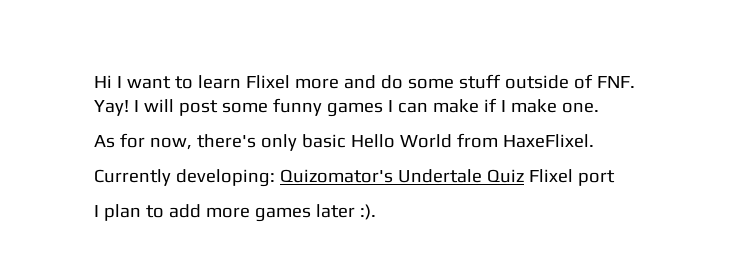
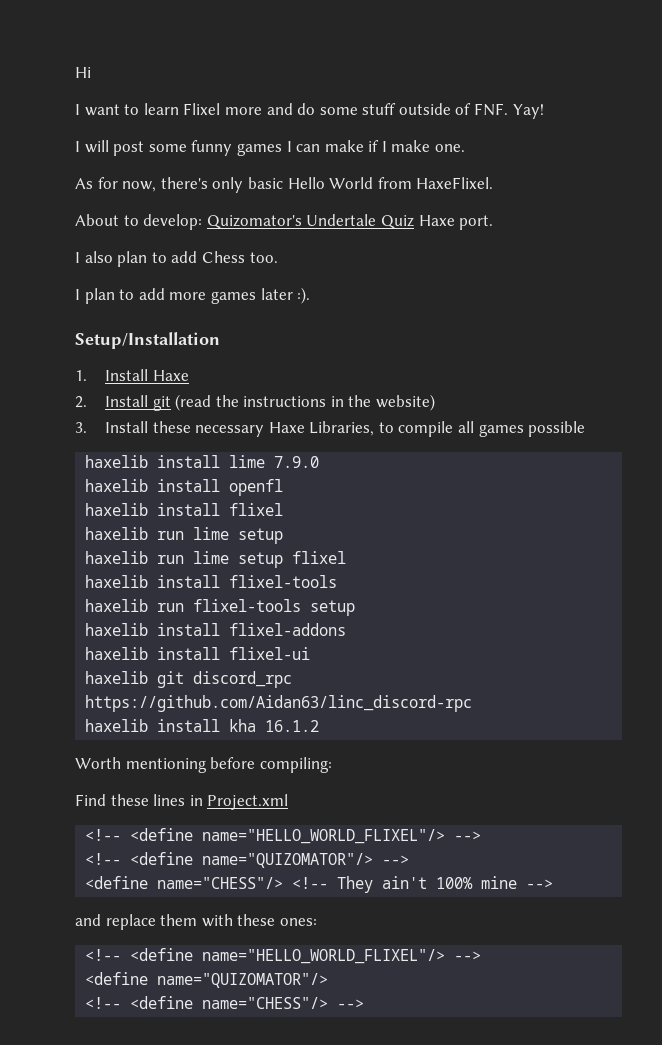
(112, 81) none -> (91, 72) //
(129, 108) none -> (544, 111) //
[94,169,615,187] Currently developing: Quizomator's Undertale Quiz Flixel port -> [75,214,494,230] [75,251,278,267] About to develop: Quizomator's Undertale Quiz Haxe port. // I also plan to add Chess too.
(376, 212) none -> [75,332,220,349] [75,369,189,381] [75,394,436,411] [75,421,586,437] [85,455,320,468] [85,479,284,496] [85,503,284,516] [85,527,284,544] [85,551,347,568] [85,575,338,588] [85,599,356,616] [85,623,347,636] [85,647,311,660] [85,671,293,688] [85,695,473,712] [85,719,320,732] [75,757,332,773] [75,794,289,810] [85,828,482,844] [85,852,410,868] [85,876,554,893] [75,914,317,930] [85,948,482,964] [85,972,329,988] [85,996,365,1009] // Setup/Installation // 1. Install Haxe // 2. Install git (read the instructions in the website) // 3. Install these necessary Haxe Libraries, to compile all games possible // haxelib install lime 7.9.0 // haxelib install openfl // haxelib install flixel // haxelib run lime setup // haxelib run lime setup flixel // haxelib install flixel-tools // haxelib run flixel-tools setup // haxelib install flixel-addons // haxelib install flixel-ui // haxelib git discord_rpc https://github.com/Aidan63/linc_discord-rpc // haxelib install kha 16.1.2 // Worth mentioning before compiling: // Find these lines in Project.xml // <!-- <define name="HELLO_WORLD_FLIXEL"/> --> // <!-- <define name="QUIZOMATOR"/> --> // <define name="CHESS"/> <!-- They ain't 100% mine --> // and replace them with these ones: // <!-- <define name="HELLO_WORLD_FLIXEL"/> --> // <define name="QUIZOMATOR"/> // <!-- <define name="CHESS"/> -->

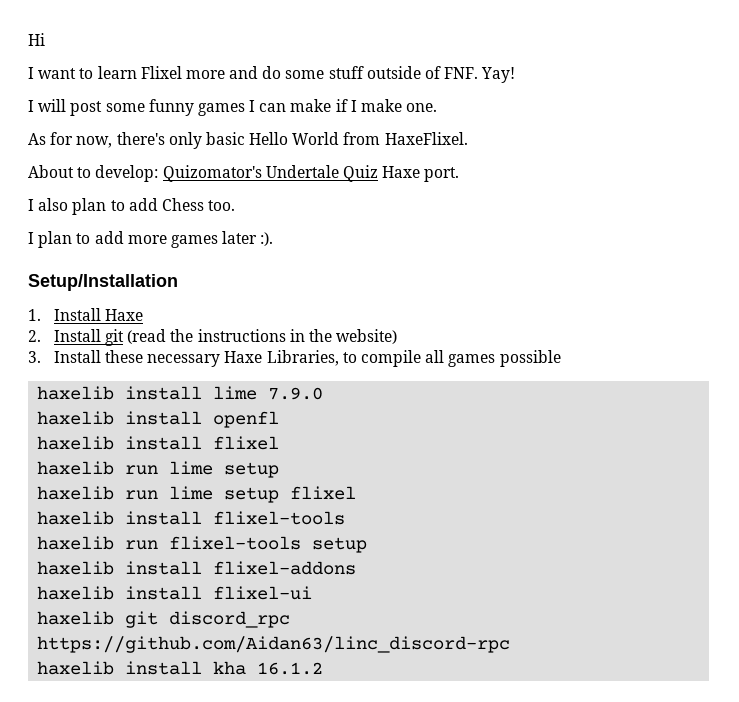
[75,757,332,773] [75,794,289,810] [85,828,482,844] [85,852,410,868] [85,876,554,893] [75,914,317,930] [85,948,482,964] [85,972,329,988] [85,996,365,1009] // Worth mentioning before compiling: // Find these lines in Project.xml // <!-- <define name="HELLO_WORLD_FLIXEL"/> --> // <!-- <define name="QUIZOMATOR"/> --> // <define name="CHESS"/> <!-- They ain't 100% mine --> // and replace them with these ones: // <!-- <define name="HELLO_WORLD_FLIXEL"/> --> // <define name="QUIZOMATOR"/> // <!-- <define name="CHESS"/> --> -> (324, 668) none

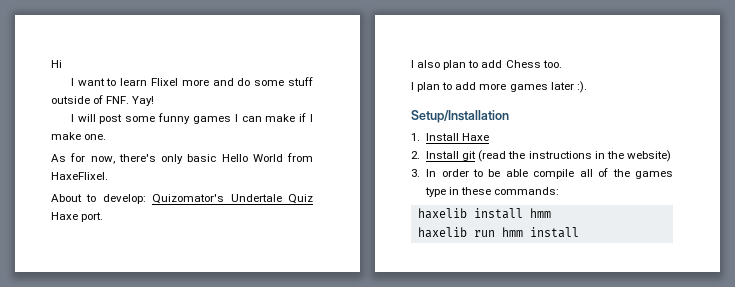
[53,350,561,367] [37,386,324,400] [37,411,280,428] [37,436,280,450] [37,461,280,478] [37,486,357,503] [37,511,346,525] [37,536,368,553] [37,561,357,575] [37,586,313,600] [37,611,291,628] [37,636,511,653] [37,661,324,675] Install these necessary Haxe Libraries, to compile all games possible // haxelib install lime 7.9.0 // haxelib install openfl // haxelib install flixel // haxelib run lime setup // haxelib run lime setup flixel // haxelib install flixel-tools // haxelib run flixel-tools setup // haxelib install flixel-addons // haxelib install flixel-ui // haxelib git discord_rpc https://github.com/Aidan63/linc_discord-rpc // haxelib install kha 16.1.2 -> [426,168,673,179] [425,187,560,197] [417,208,551,219] [417,227,579,238] In order to be able compile all of the games type in these commands: // haxelib install hmm // haxelib run hmm install

